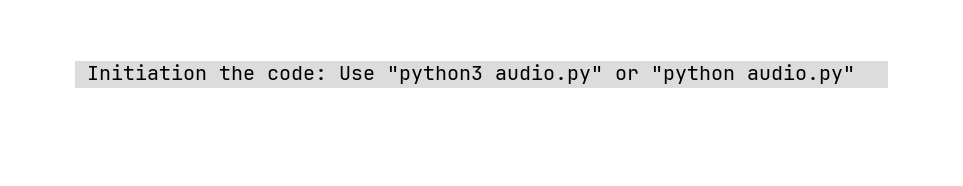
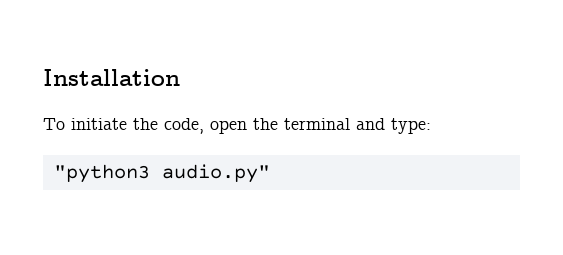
[87,64,736,84] Initiation the code: Use "python3 audio.py" or "python -> [43,69,180,86] [43,118,431,134] [53,164,150,183] Installation // To initiate the code, open the terminal and type: // "python3

